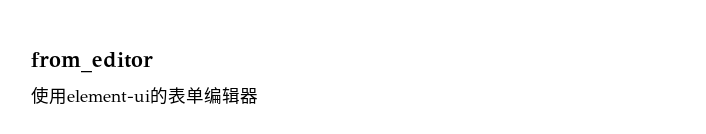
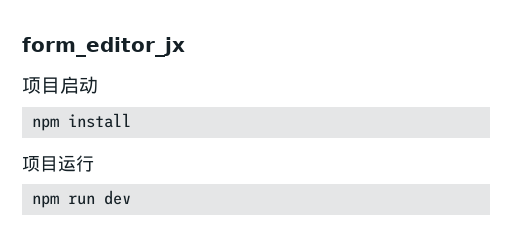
[31,52,153,73] [31,86,258,105] from_editor // 使用element-ui的表单编辑器 -> [22,37,185,57] [22,76,98,94] [31,113,131,131] [22,155,94,172] [31,190,131,208] form_editor_jx // 项目启动 // npm install // 项目运行 // npm run dev

